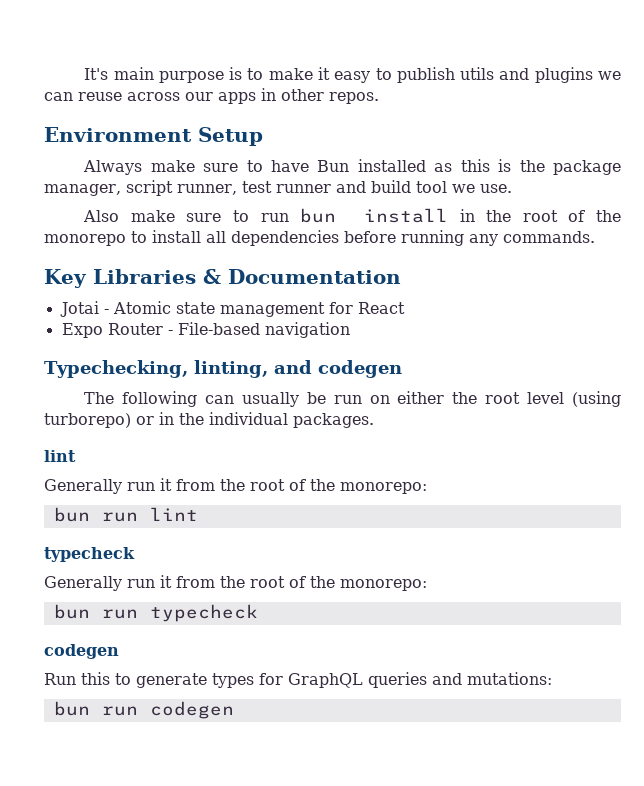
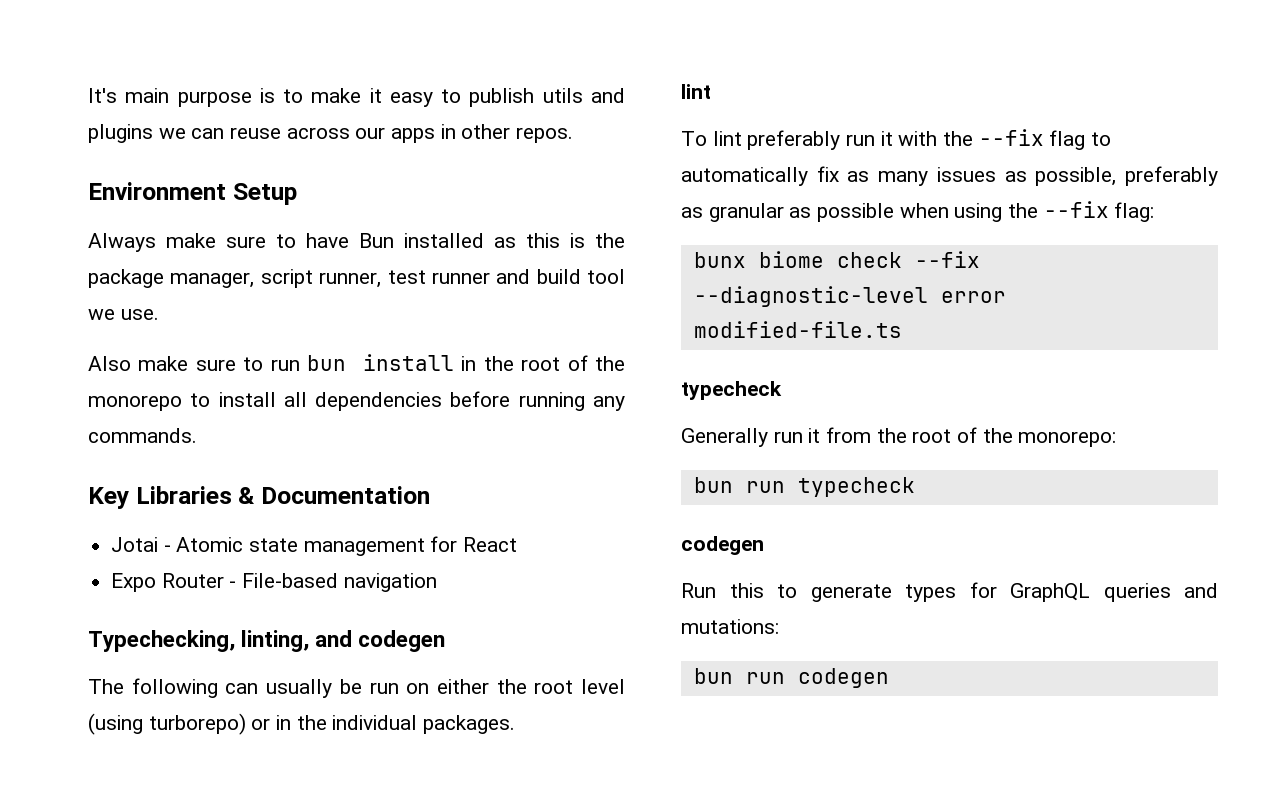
[44,478,427,494] [53,507,198,522] Generally run it from the root of the monorepo: // bun run lint -> [681,129,1112,150] [681,166,1218,186] [681,201,1155,222] [693,251,980,268] [693,286,1006,307] [693,321,902,338] To lint preferably run it with the --fix flag to automatically fix as many issues as possible, preferably as granular as possible when using the --fix flag: // bunx biome check --fix --diagnostic-level error modified-file.ts

